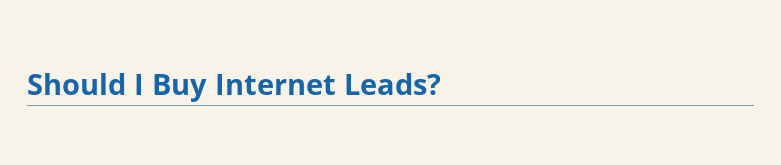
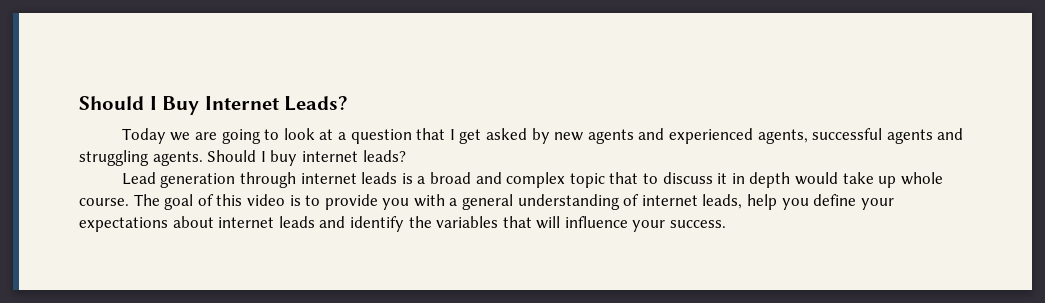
(441, 84) none -> [121,128,964,144] [79,150,406,166] [121,172,943,188] [79,194,894,210] [79,216,727,232] // Today we are going to look at a question that I get asked by new agents and experienced agents, successful agents and struggling agents. Should I buy internet leads? // Lead generation through internet leads is a broad and complex topic that to discuss it in depth would take up whole course. The goal of this video is to provide you with a general understanding of internet leads, help you define your expectations about internet leads and identify the variables that will influence your success.

